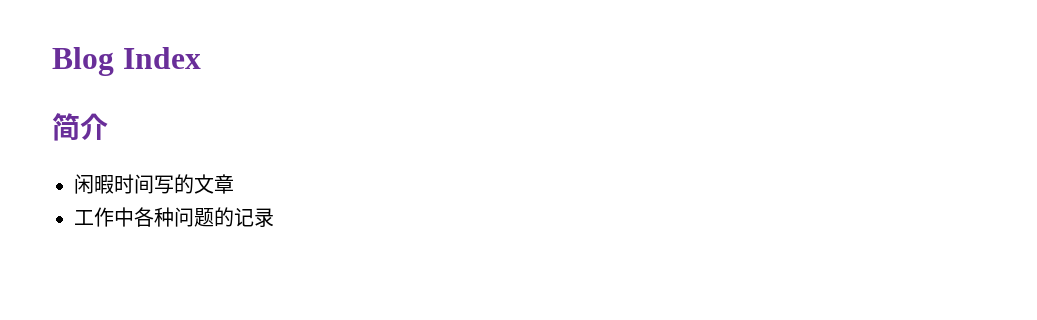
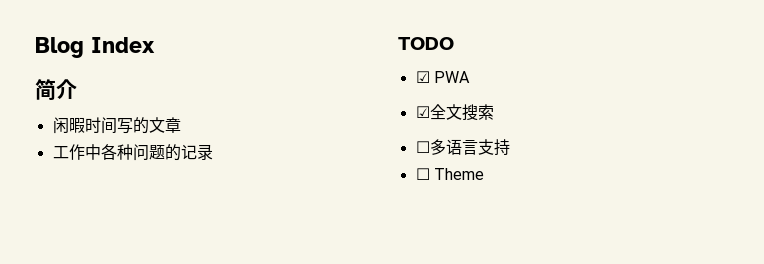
(274, 217) none -> [398,37,454,50] [415,71,470,83] [415,104,494,121] [415,139,510,156] [415,168,484,180] // TODO // ☑ PWA // ☑全文搜索 // ☐多语言支持 // ☐ Theme

